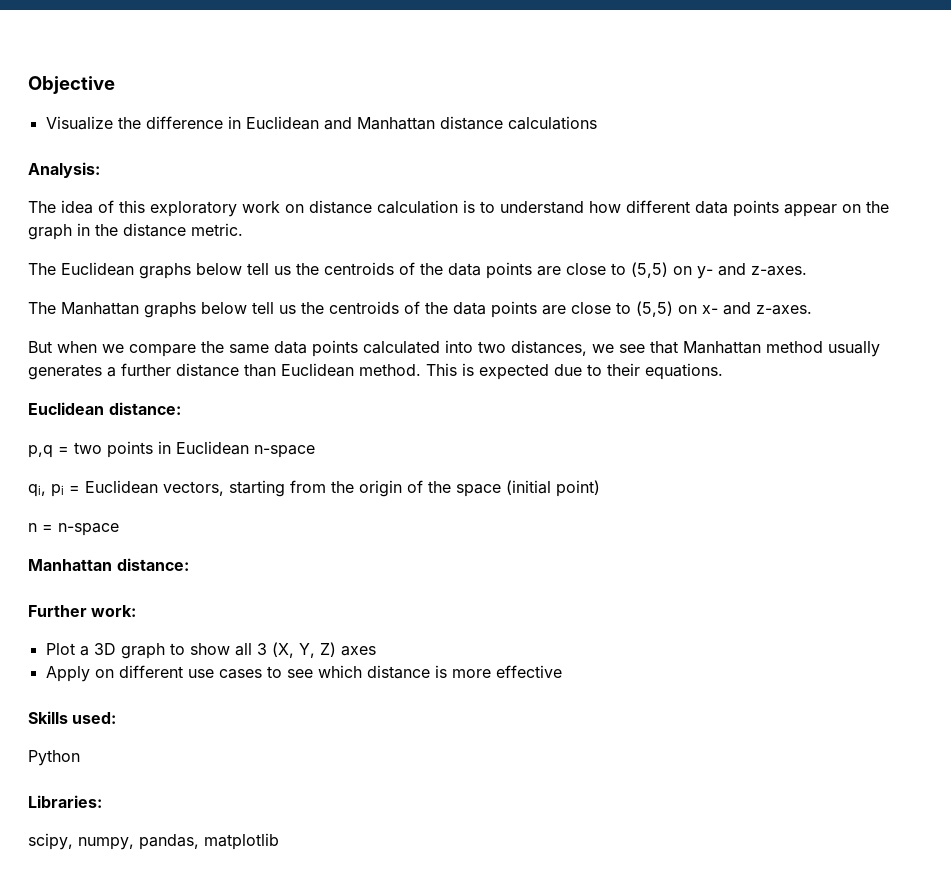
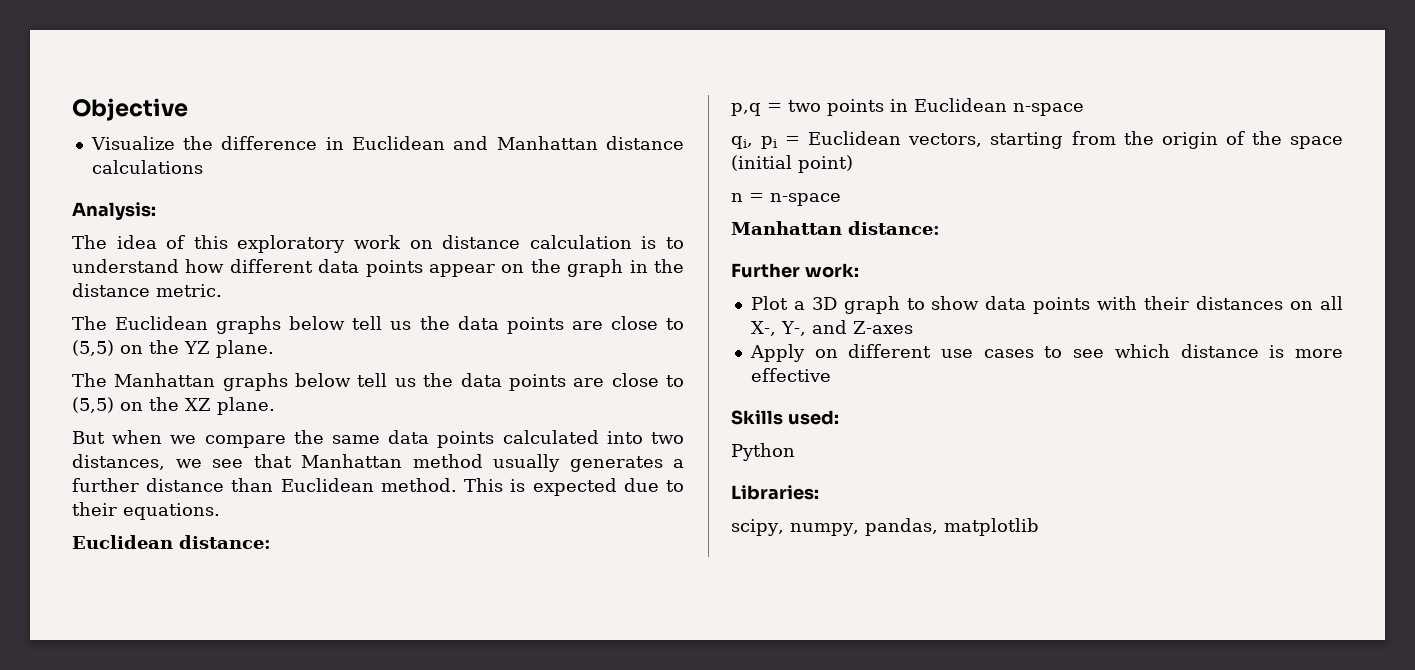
[324,262,807,279] [28,301,812,318] centroids of the data points are close to (5,5) on y- and z-axes. // The Manhattan graphs below tell us the centroids of the data points are close to (5,5) on x- and z-axes. -> [457,316,684,334] [72,340,274,358] [72,373,685,391] [72,397,275,415] data points are close to (5,5) on the YZ plane. // The Manhattan graphs below tell us the data points are close to (5,5) on the XZ plane.
[234,642,376,658] all 3 (X, Y, Z) axes -> [985,296,1344,314] [750,320,913,336] data points with their distances on all X-, Y-, and Z-axes

